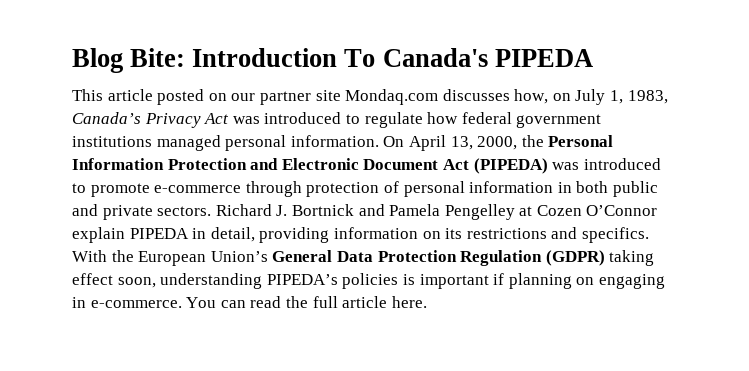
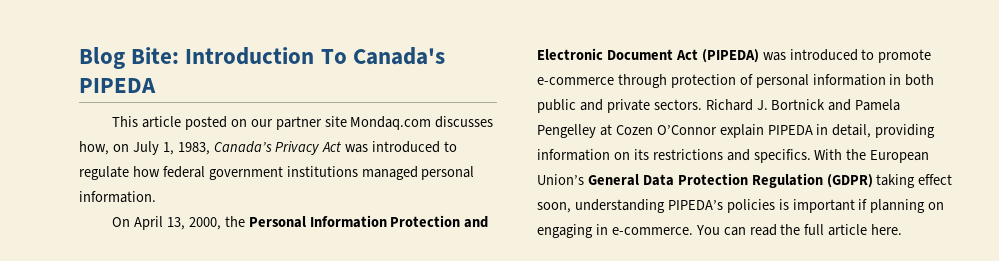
(379, 141) none -> (156, 197) //

